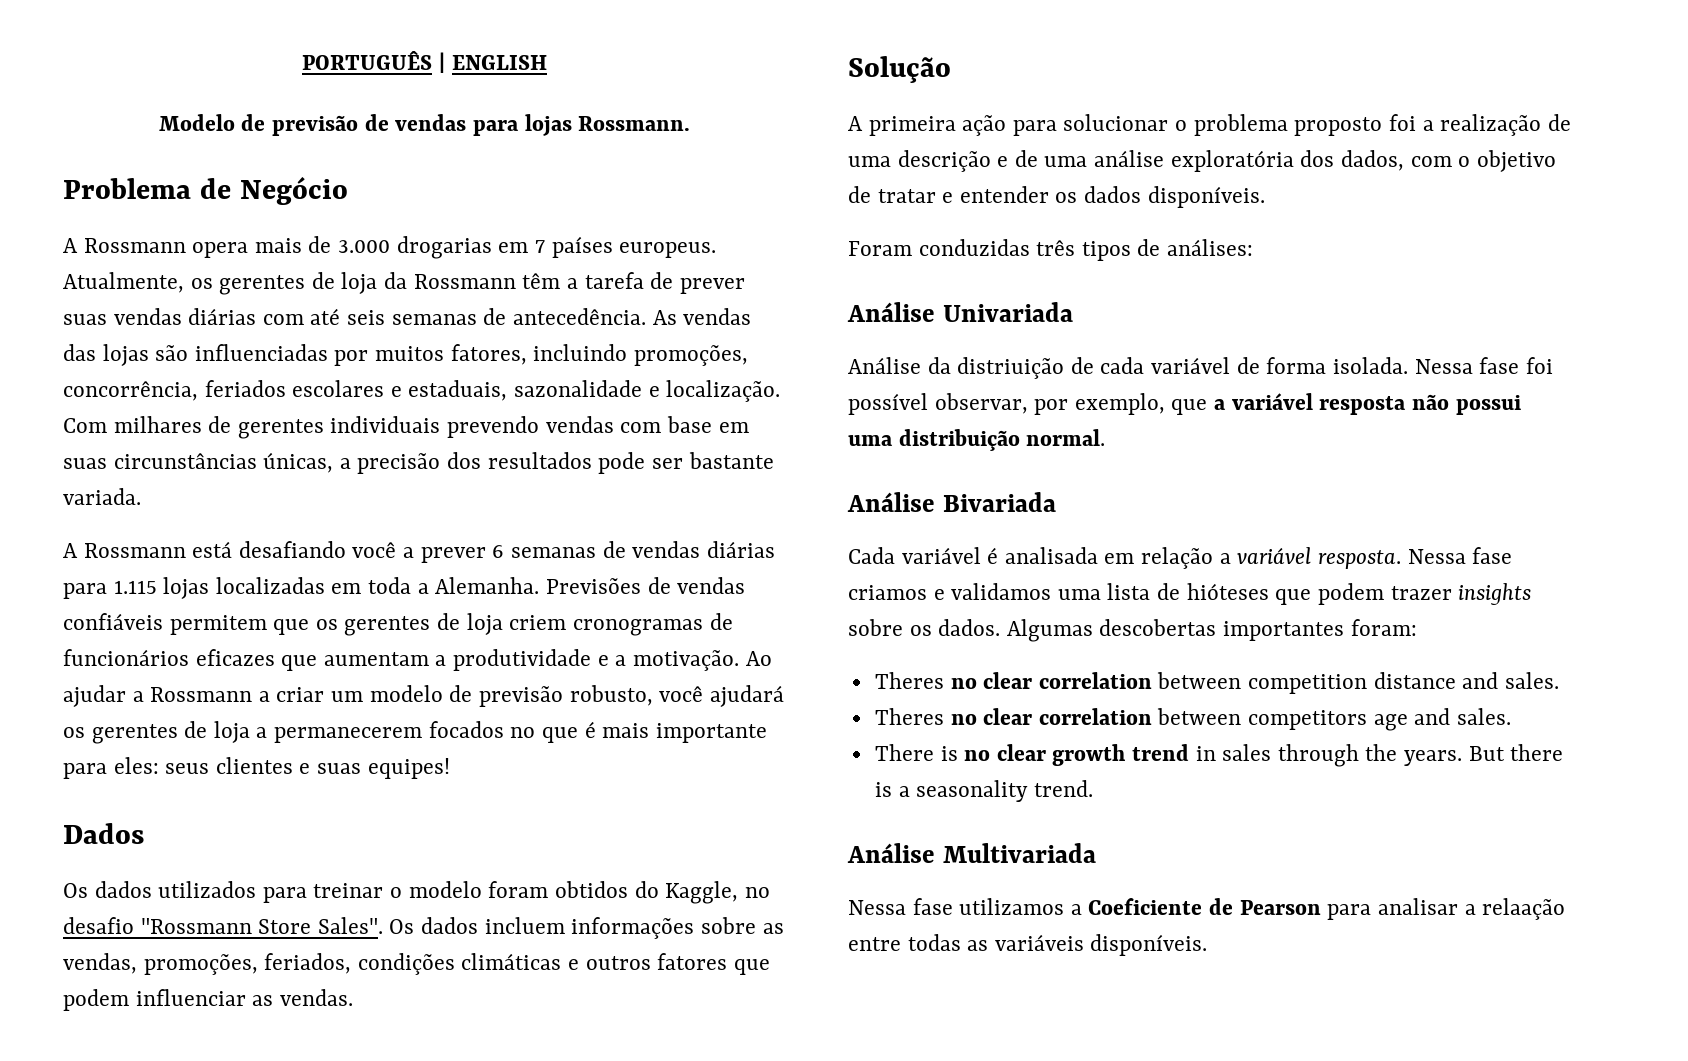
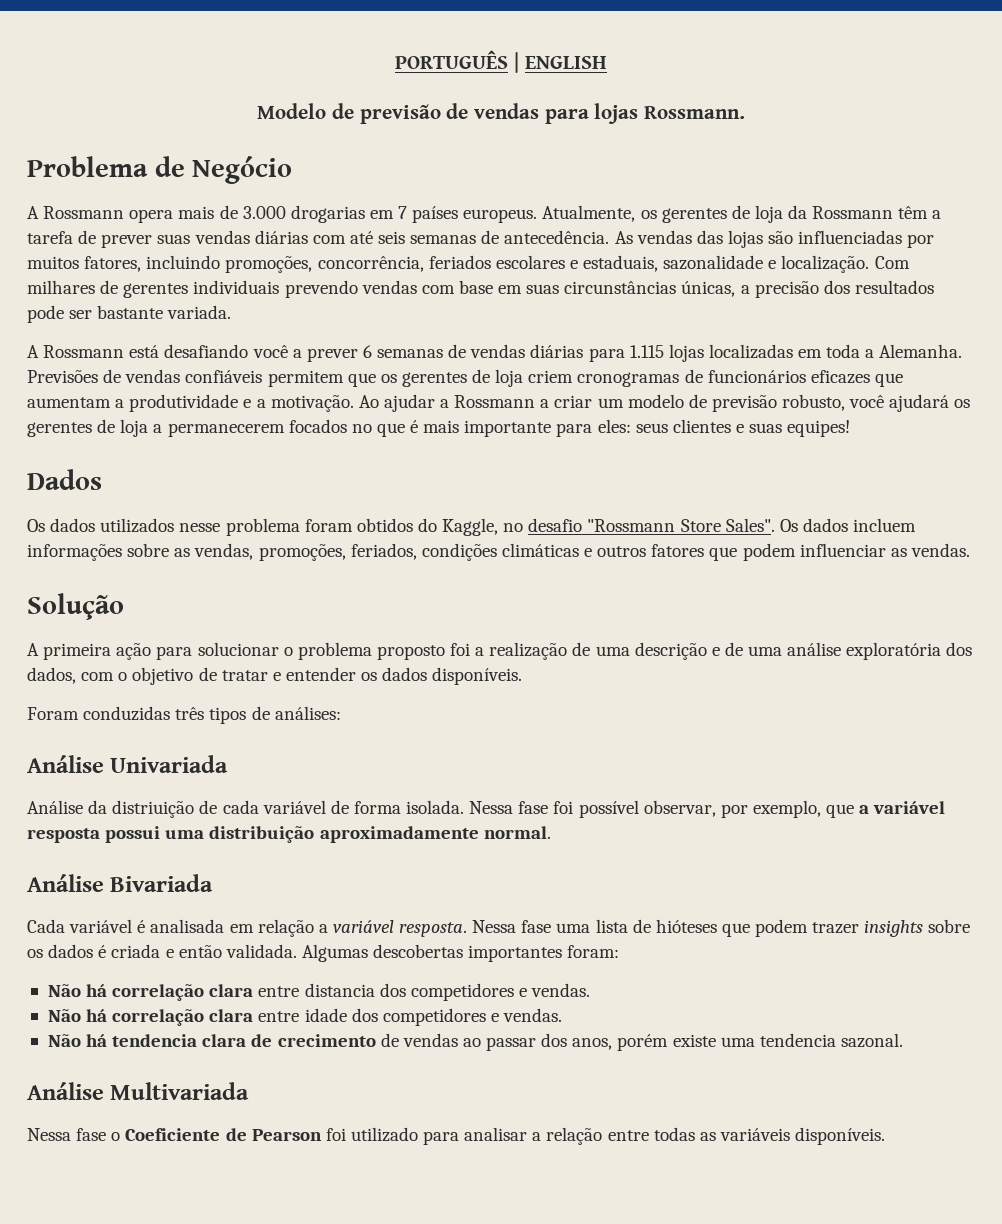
[262,881,482,903] para treinar o modelo -> [179,518,300,536] nesse problema
[1411,394,1449,410] não -> (100, 835) none
(1020, 440) none -> [319,826,479,843] aproximadamente
[848,583,1052,600] criamos e validamos -> (552, 926) none
[938,619,1417,642] [874,672,1559,694] [874,708,1511,731] [874,744,1564,767] [874,780,1093,802] dados. Algumas descobertas importantes foram: // Theres no clear correlation between competition distance and sales. // Theres no clear correlation between competitors age and sales. // There is no clear growth trend in sales through the years. But there is a seasonality trend. -> [48,944,620,962] [47,983,591,1001] [47,1008,563,1026] [47,1033,903,1051] dados é criada e então validada. Algumas descobertas importantes foram: // Não há correlação clara entre distancia dos competidores e vendas. // Não há correlação clara entre idade dos competidores e vendas. // Não há tendencia clara de crecimento de vendas ao passar dos anos, porém existe uma tendencia sazonal.
[959,898,1082,915] utilizamos a -> [111,1132,121,1141] o
(1321, 907) none -> [325,1127,418,1142] foi utilizado
[1482,898,1566,920] relaação -> [546,1127,603,1145] relação

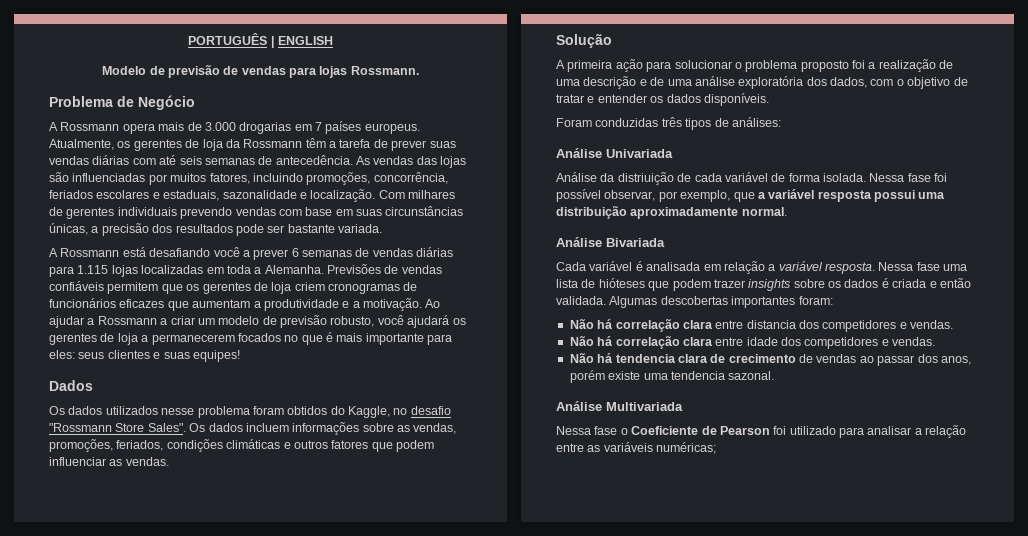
[653,1127,695,1141] todas -> (584, 447) none
[795,1127,886,1145] disponíveis. -> [656,442,717,454] numéricas;

